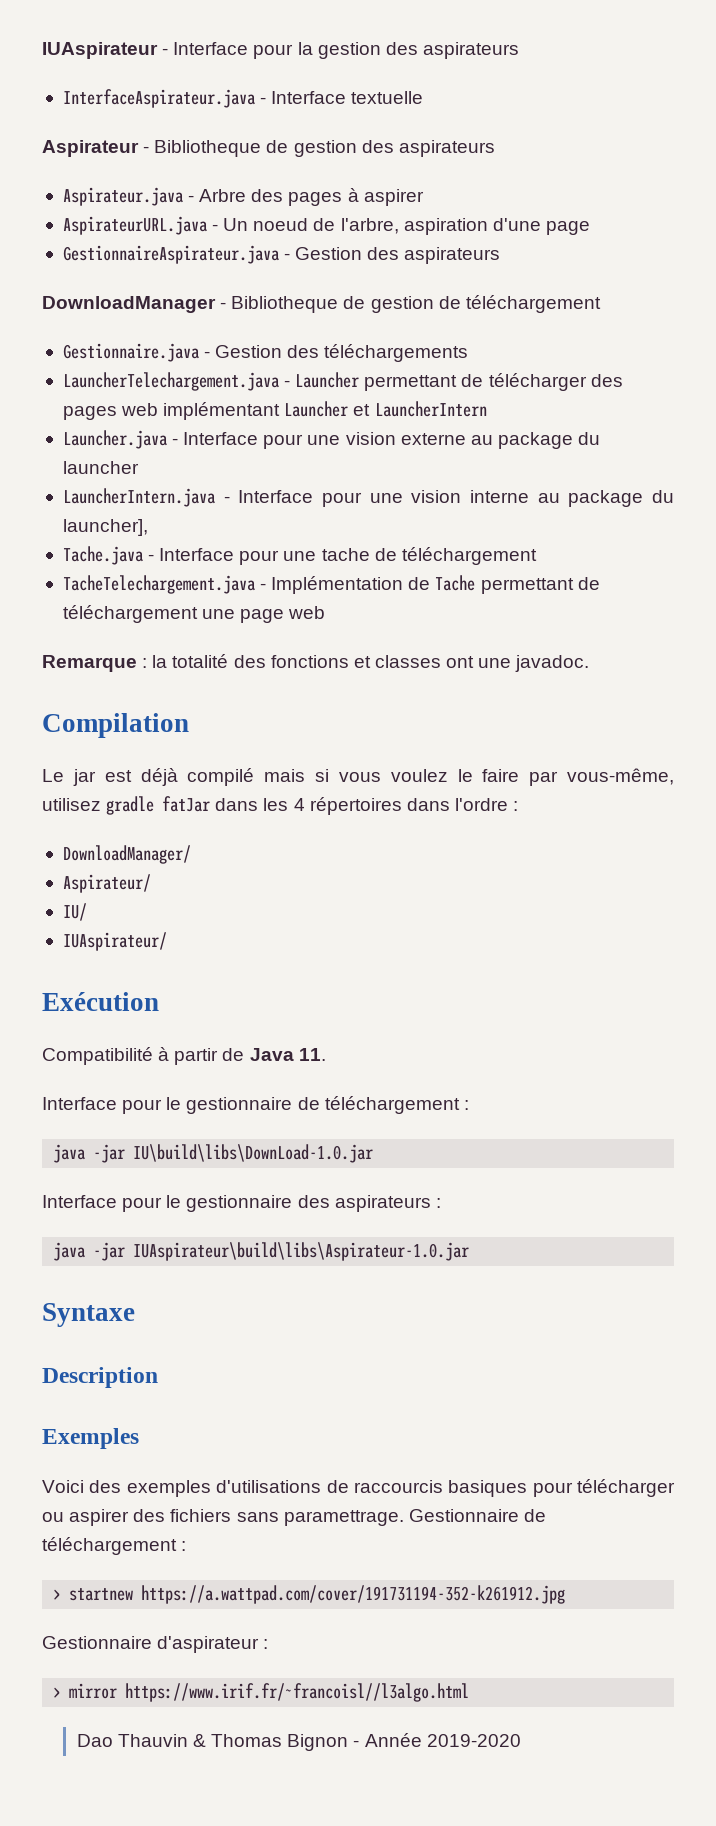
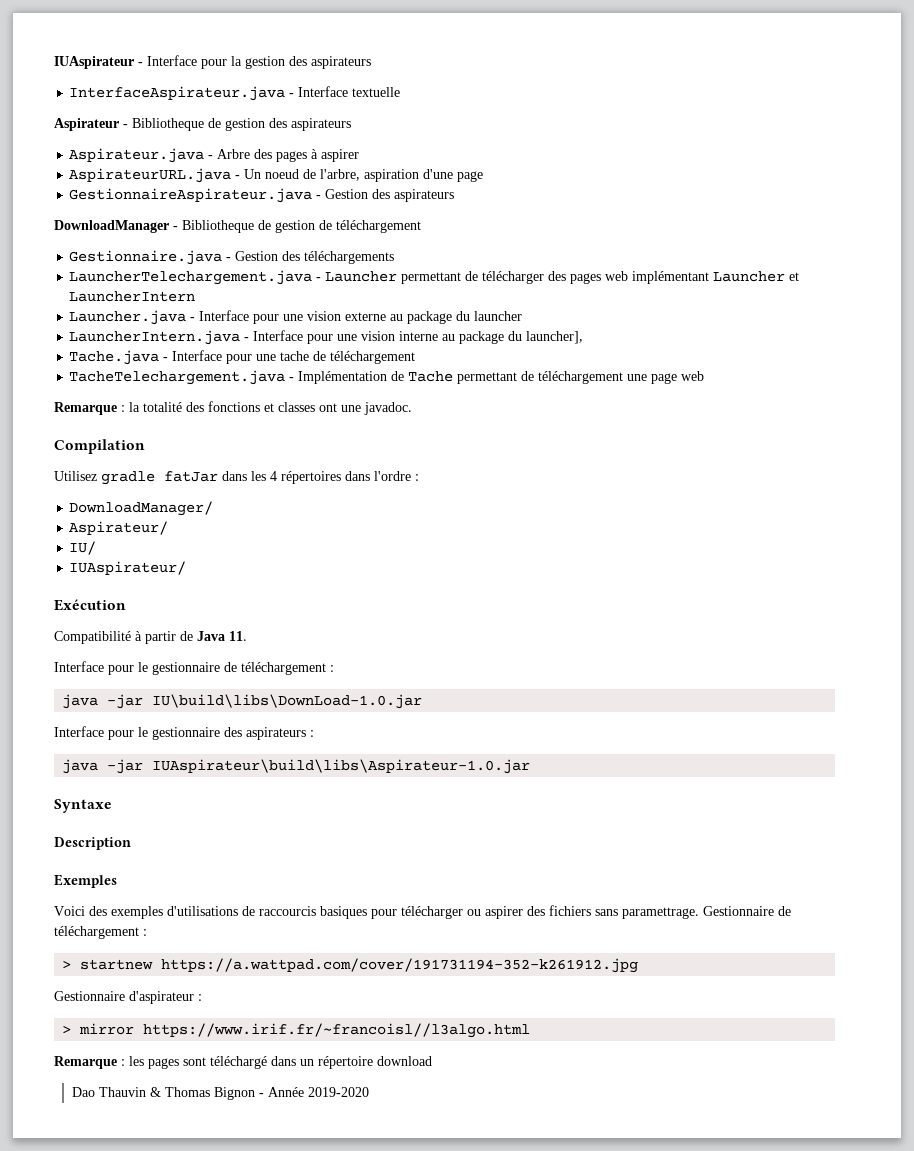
[42,768,674,786] [42,798,101,811] Le jar est déjà compilé mais si vous voulez le faire par vous-même, utilisez -> [54,471,97,481] Utilisez
(470, 1692) none -> [54,1056,432,1069] // Remarque : les pages sont téléchargé dans un répertoire download

